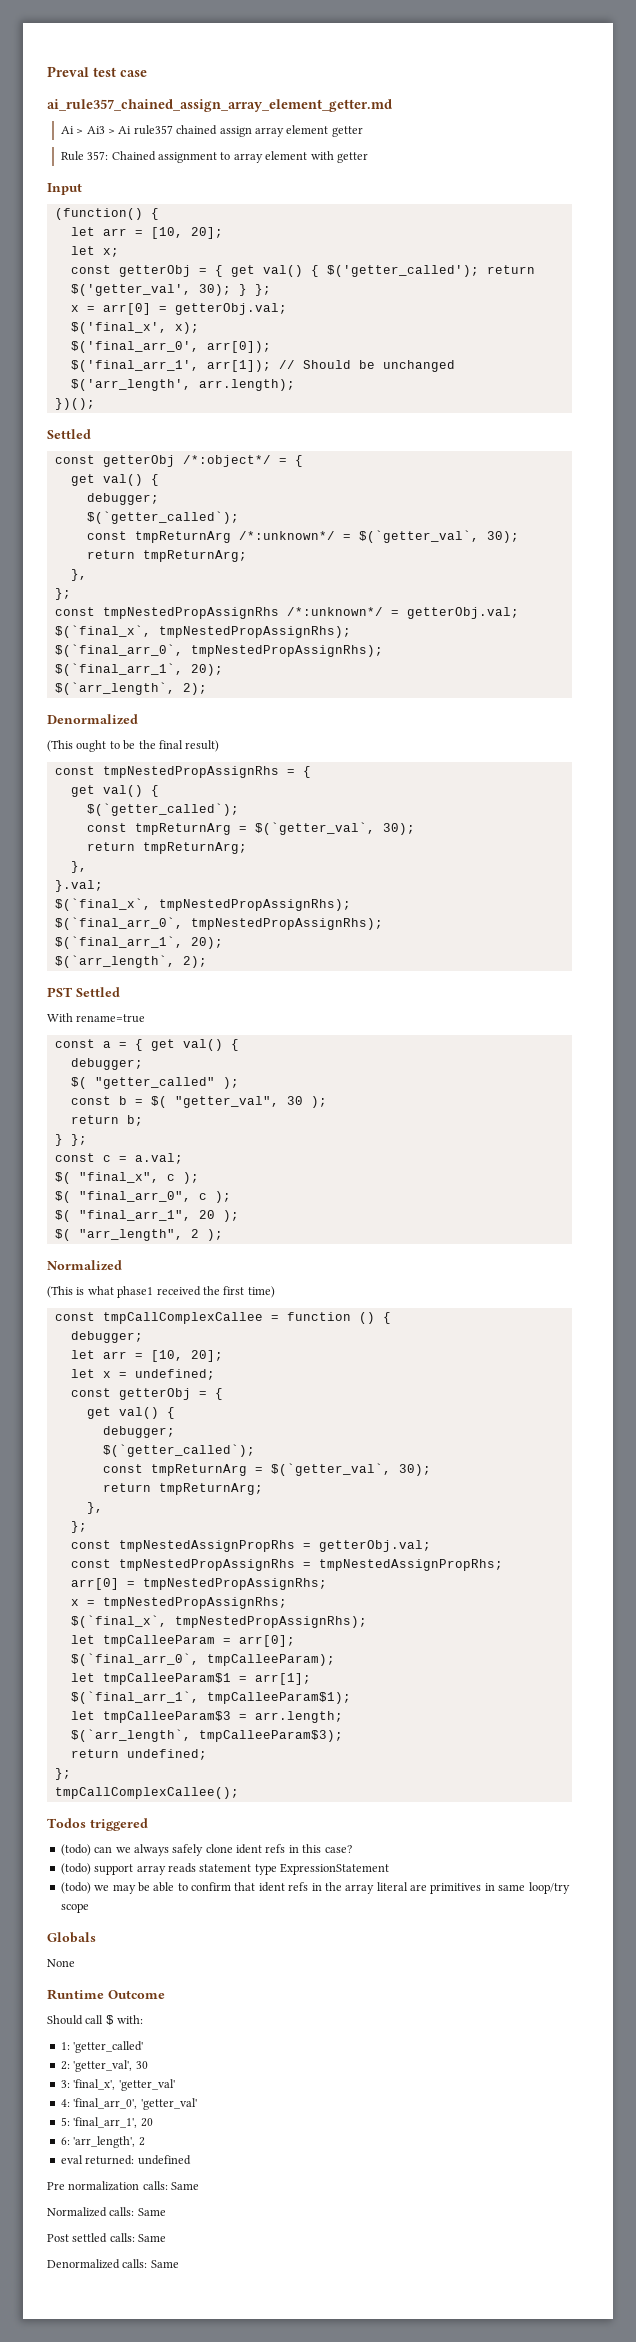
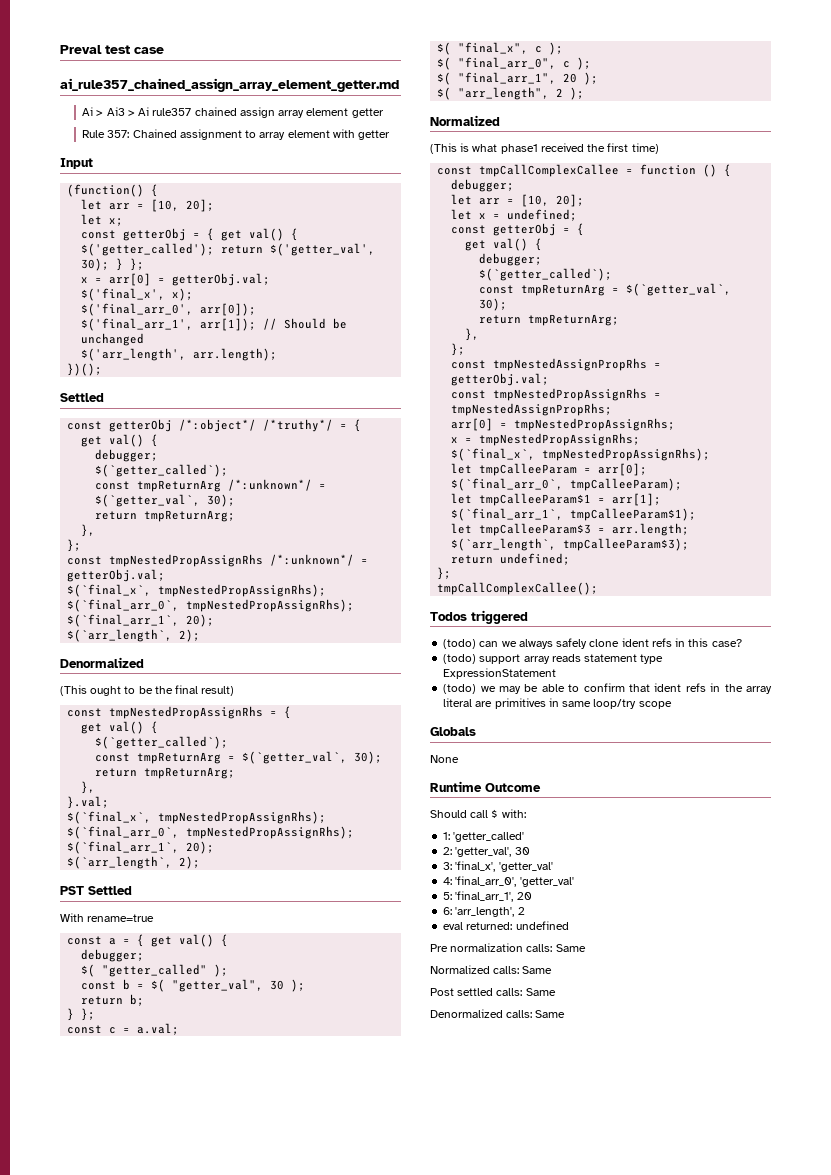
(271, 461) none -> [263,419,334,432] /*truthy*/

